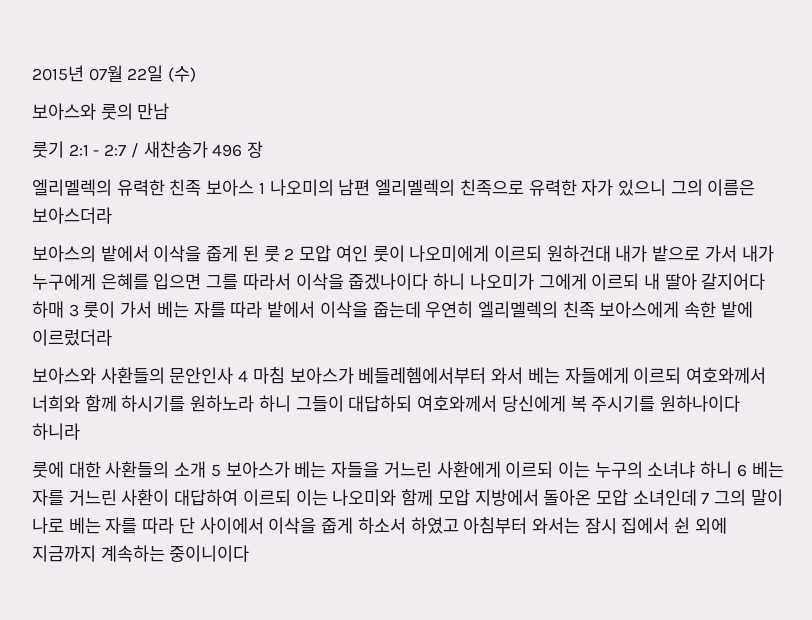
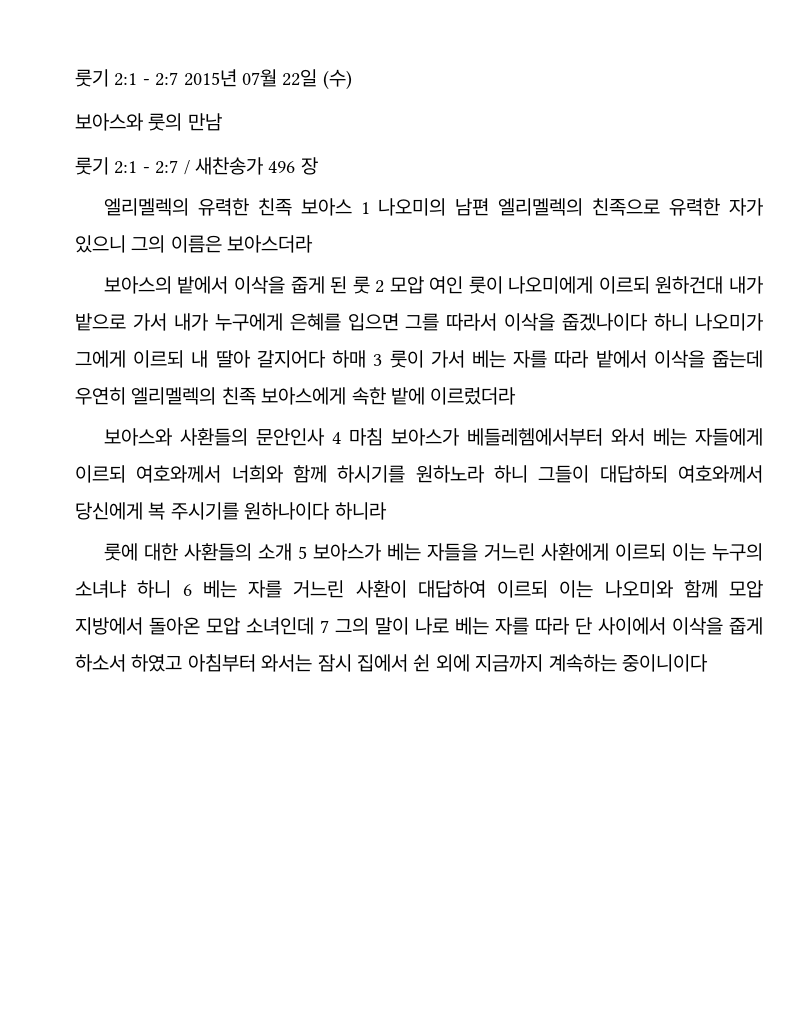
(32, 73) none -> [75,69,179,87] 룻기 2:1 - 2:7

